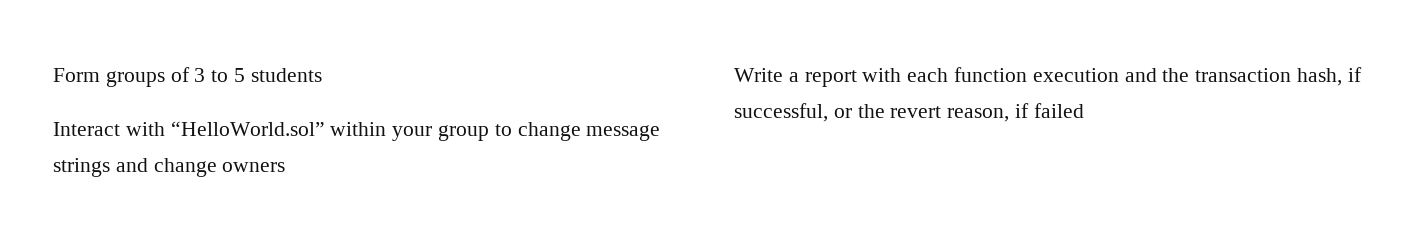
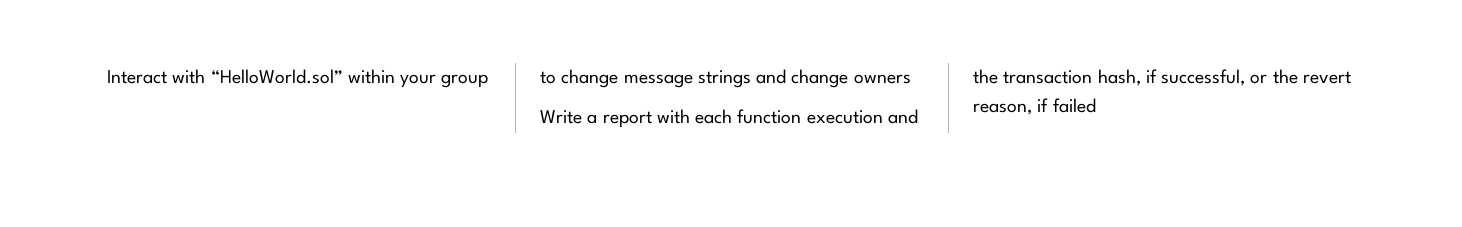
[53,67,322,87] Form groups of 3 to 5 students // -> (107, 77) none

